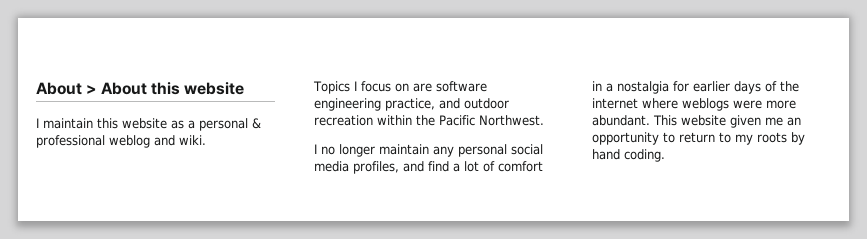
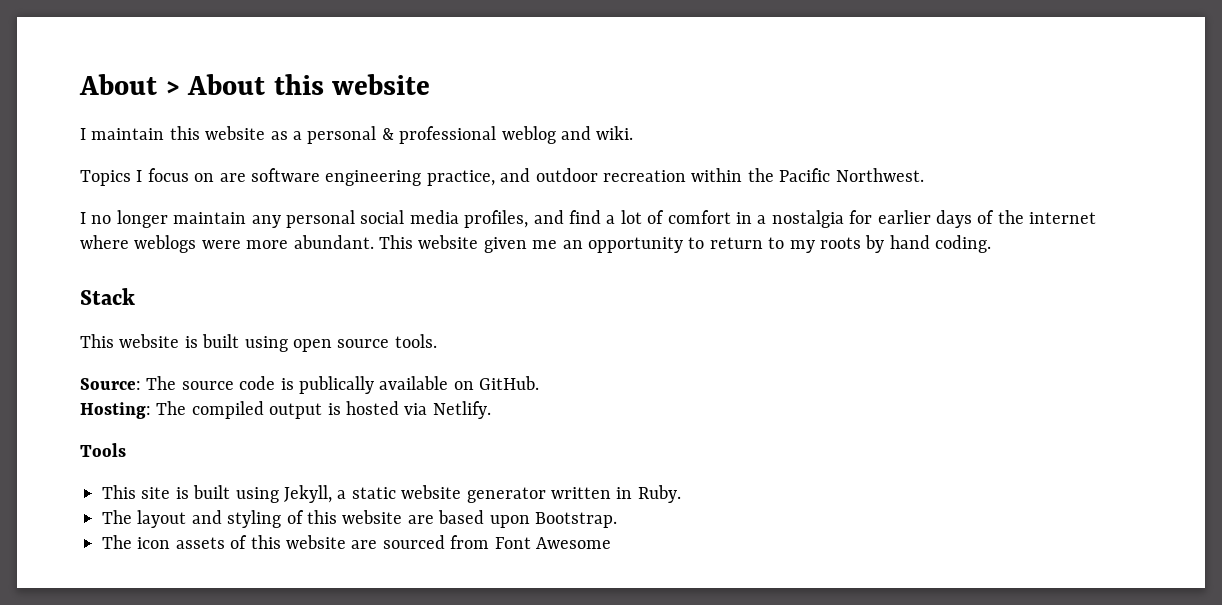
(665, 155) none -> [80,288,135,305] [80,334,437,352] [80,376,540,394] [80,401,491,419] [80,443,126,457] [102,485,681,503] [102,510,617,528] [102,535,611,549] // Stack // This website is built using open source tools. // Source: The source code is publically available on GitHub. // Hosting: The compiled output is hosted via Netlify. // Tools // This site is built using Jekyll, a static website generator written in Ruby. // The layout and styling of this website are based upon Bootstrap. // The icon assets of this website are sourced from Font Awesome

